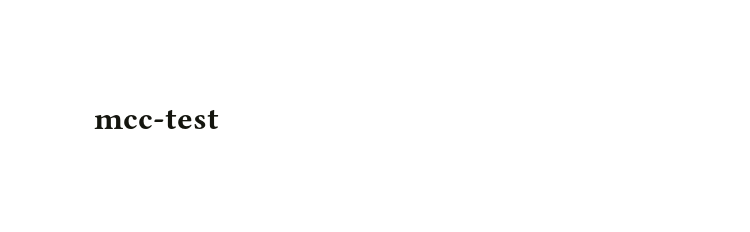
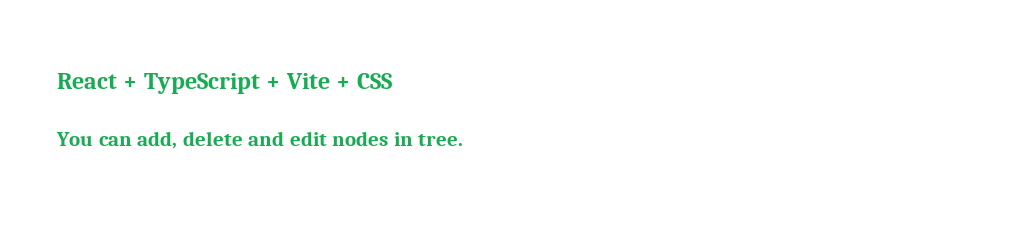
[94,109,219,129] mcc-test -> [57,73,392,94] [56,131,464,149] React + TypeScript + Vite + CSS // You can add, delete and edit nodes in tree.

